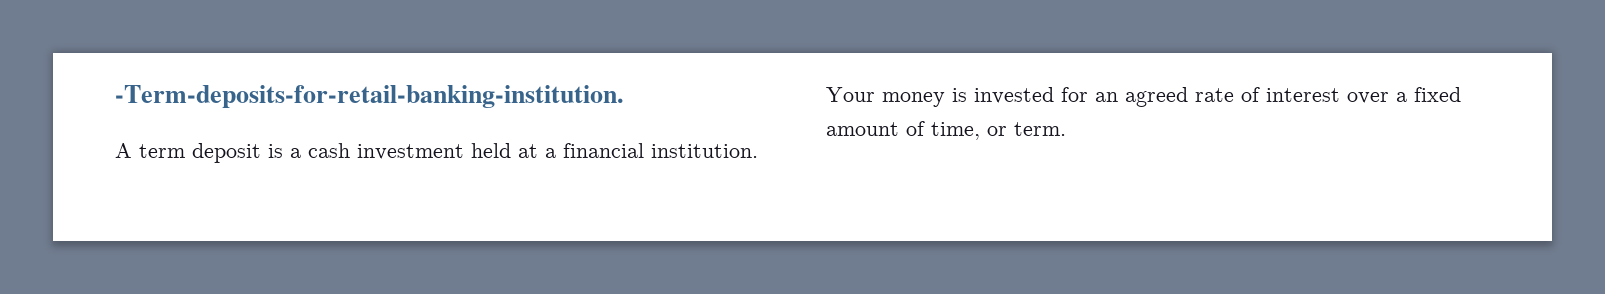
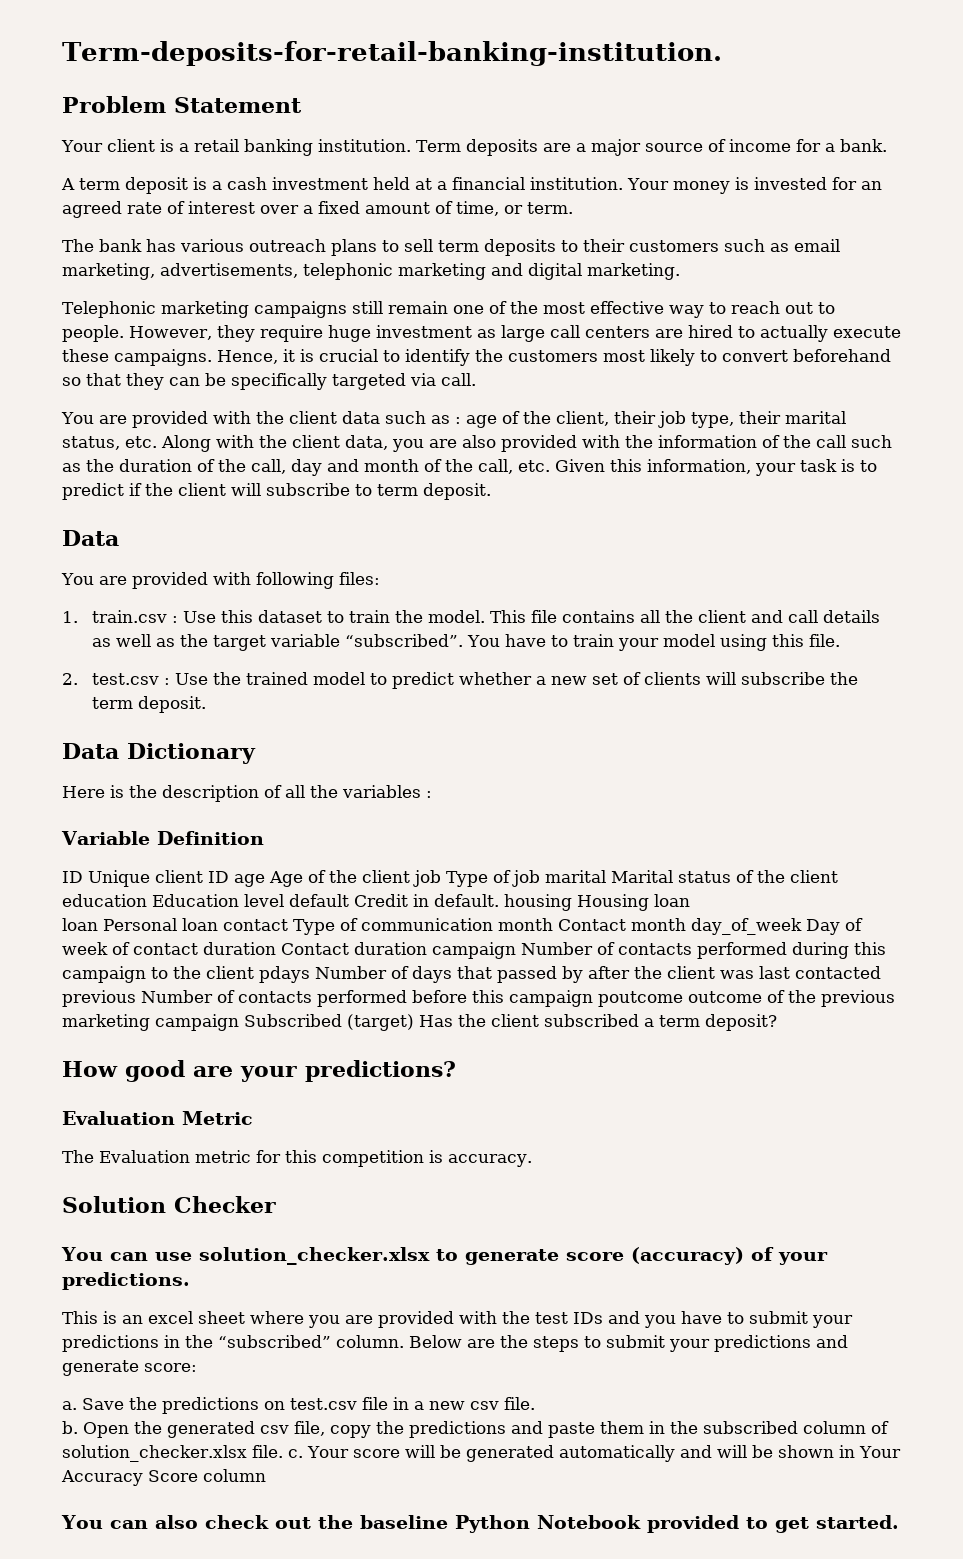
[115,85,624,108] -Term-deposits-for-retail-banking-institution. -> [62,41,722,66] [62,96,302,113] [61,139,887,156] Term-deposits-for-retail-banking-institution. // Problem Statement // Your client is a retail banking institution. Term deposits are a major source of income for a bank.
(1066, 129) none -> [62,239,840,256] [62,263,680,280] [62,301,835,318] [62,325,901,342] [62,349,891,366] [62,373,476,390] [61,411,846,428] [62,435,892,452] [62,459,877,476] [62,483,491,500] [62,530,119,546] [61,572,380,589] [62,610,880,623] [91,634,840,651] [62,672,858,689] [91,696,206,713] [62,743,256,764] [62,785,432,802] [61,831,264,845] [62,870,838,887] [62,894,690,911] [62,918,863,935] [62,942,886,959] [62,966,881,983] [62,990,895,1007] [62,1014,777,1031] [62,1060,456,1082] [62,1111,253,1125] [62,1150,532,1167] [62,1196,276,1213] [61,1247,828,1265] [62,1272,190,1290] [62,1311,853,1328] [62,1335,848,1352] [62,1360,197,1376] [62,1397,535,1414] [62,1421,889,1438] [62,1445,901,1462] [61,1469,266,1486] [61,1515,899,1533] // The bank has various outreach plans to sell term deposits to their customers such as email marketing, advertisements, telephonic marketing and digital marketing. // Telephonic marketing campaigns still remain one of the most effective way to reach out to people. However, they require huge investment as large call centers are hired to actually execute these campaigns. Hence, it is crucial to identify the customers most likely to convert beforehand so that they can be specifically targeted via call. // You are provided with the client data such as : age of the client, their job type, their marital status, etc. Along with the client data, you are also provided with the information of the call such as the duration of the call, day and month of the call, etc. Given this information, your task is to predict if the client will subscribe to term deposit. // Data // You are provided with following files: // 1. train.csv : Use this dataset to train the model. This file contains all the client and call details as well as the target variable “subscribed”. You have to train your model using this file. // 2. test.csv : Use the trained model to predict whether a new set of clients will subscribe the term deposit. // Data Dictionary // Here is the description of all the variables : // Variable Definition // ID Unique client ID age Age of the client job Type of job marital Marital status of the client education Education level default Credit in default. housing Housing loan // loan Personal loan contact Type of communication month Contact month day_of_week Day of week of contact duration Contact duration campaign Number of contacts performed during this campaign to the client pdays Number of days that passed by after the client was last contacted previous Number of contacts performed before this campaign poutcome outcome of the previous marketing campaign Subscribed (target) Has the client subscribed a term deposit? // How good are your predictions? // Evaluation Metric // The Evaluation metric for this competition is accuracy. // Solution Checker // You can use solution_checker.xlsx to generate score (accuracy) of your predictions. // This is an excel sheet where you are provided with the test IDs and you have to submit your predictions in the “subscribed” column. Below are the steps to submit your predictions and generate score: // a. Save the predictions on test.csv file in a new csv file. // b. Open the generated csv file, copy the predictions and paste them in the subscribed column of solution_checker.xlsx file. c. Your score will be generated automatically and will be shown in Your Accuracy Score column // You can also check out the baseline Python Notebook provided to get started.

